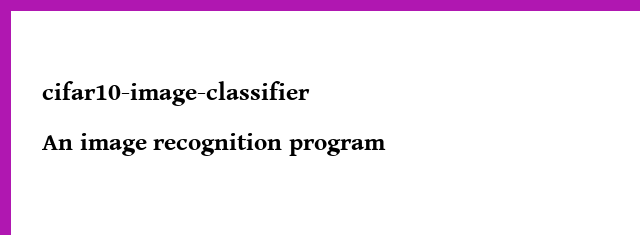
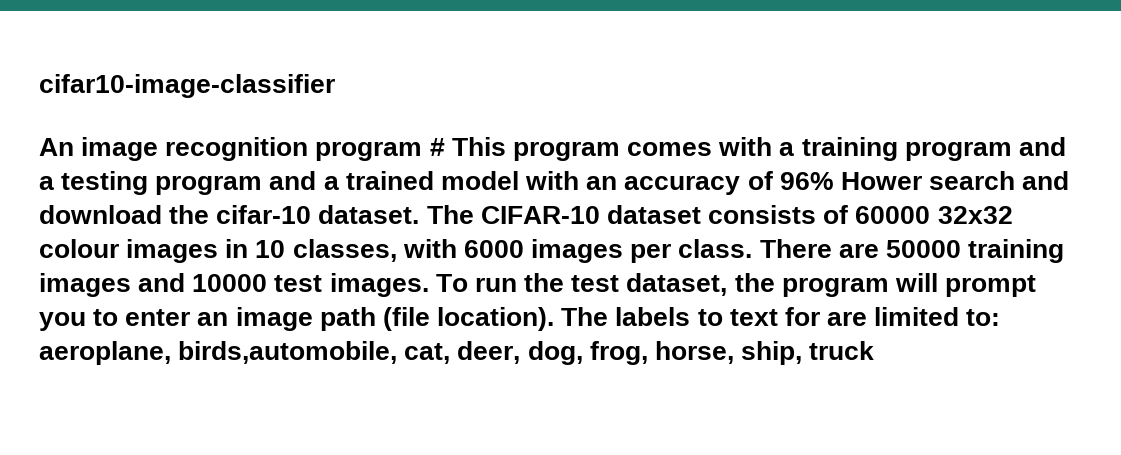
(386, 147) none -> [429,137,1066,161] [39,171,1070,195] [39,205,1013,224] [39,239,1065,263] [39,273,1037,297] [39,307,1001,331] [39,341,875,365] # This program comes with a training program and a testing program and a trained model with an accuracy of 96% Hower search and download the cifar-10 dataset. The CIFAR-10 dataset consists of 60000 32x32 colour images in 10 classes, with 6000 images per class. There are 50000 training images and 10000 test images. To run the test dataset, the program will prompt you to enter an image path (file location). The labels to text for are limited to: aeroplane, birds,automobile, cat, deer, dog, frog, horse, ship, truck

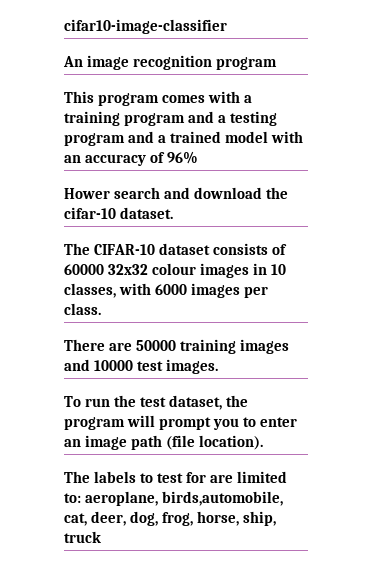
[429,138,445,156] # -> (278, 63) //
(834, 181) none -> (199, 157) //
(420, 214) none -> (174, 213) //
(753, 248) none -> (101, 309) //
(429, 285) none -> (219, 366) //
(555, 319) none -> (264, 442) //
[729,309,778,326] text -> [157,473,184,483] test

